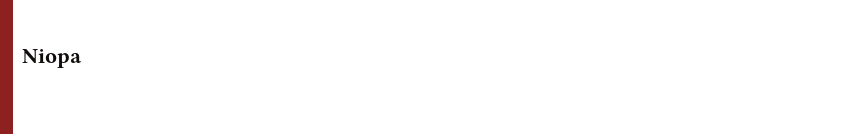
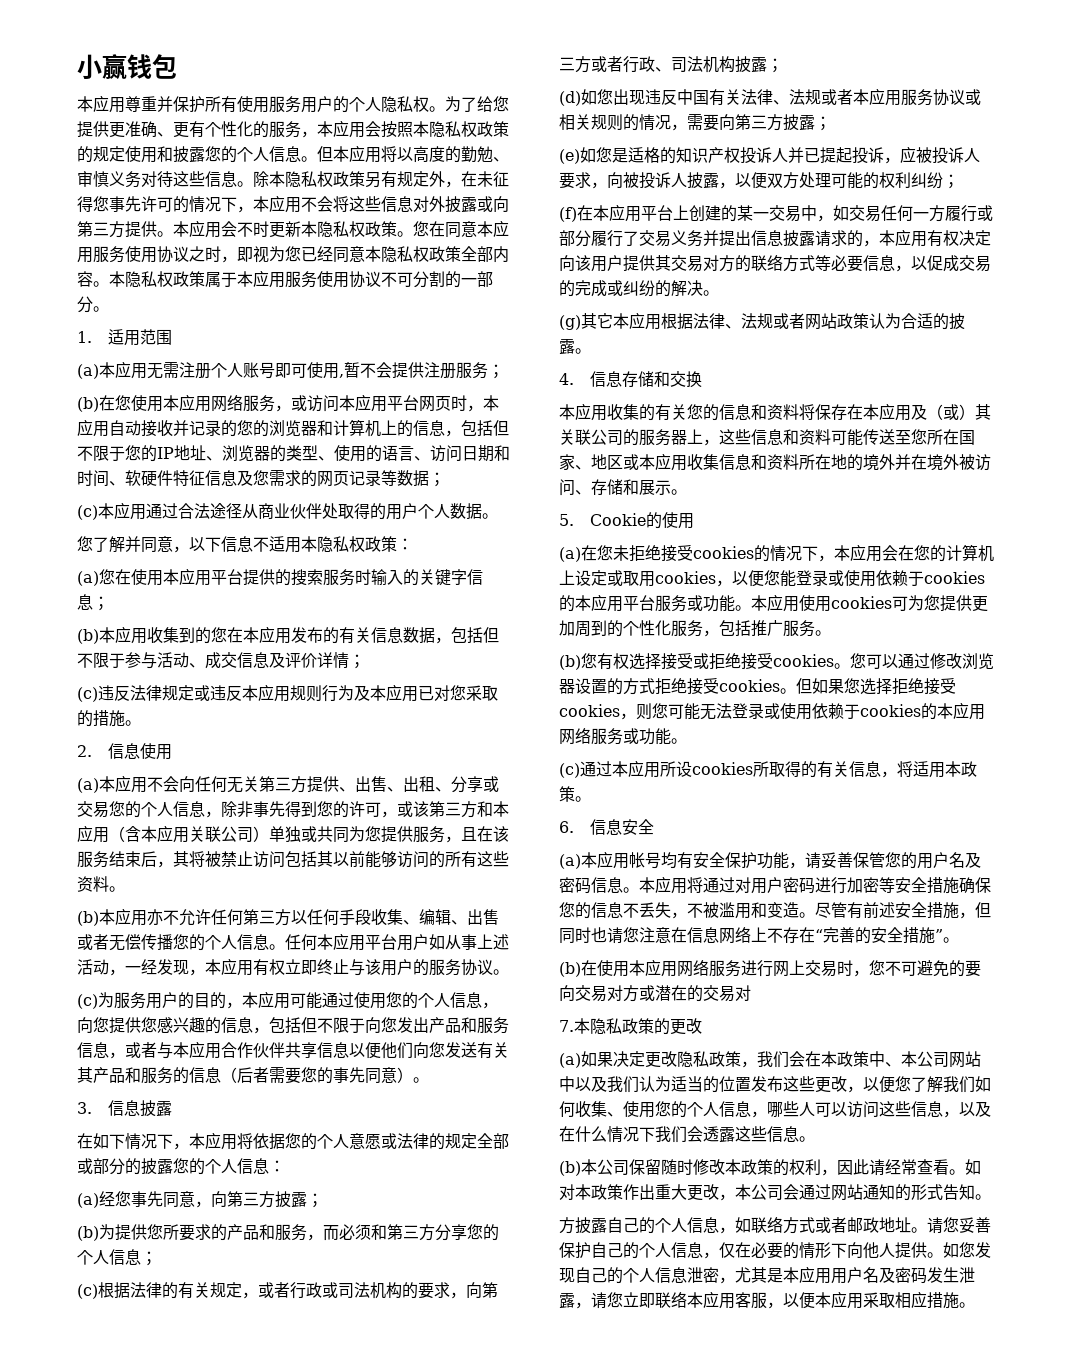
[22,49,82,68] Niopa -> [77,54,177,80] [77,95,509,113] [77,120,509,138] [77,145,509,163] [77,171,509,188] [77,195,509,213] [77,220,509,238] [77,246,509,263] [77,270,493,288] [77,296,109,313] [77,329,173,346] [77,361,504,379] [77,394,499,412] [77,419,509,437] [77,445,510,462] [77,470,445,487] [77,502,498,520] [77,536,413,553] [77,568,483,586] [77,594,109,611] [77,626,499,644] [77,652,365,669] [77,684,498,702] [77,710,141,727] [77,743,173,760] [77,775,499,793] [77,801,509,818] [77,825,509,843] [77,851,509,868] [77,876,125,892] [77,908,499,926] [77,933,509,951] [77,958,509,976] [77,991,498,1009] [77,1017,509,1034] [77,1041,509,1059] [77,1067,429,1084] [77,1100,173,1117] [77,1132,509,1150] [77,1158,285,1175] [77,1191,323,1208] [77,1224,499,1241] [77,1249,157,1266] [77,1282,498,1299] [559,56,783,73] [559,88,981,106] [559,114,831,131] [559,146,980,164] [559,172,959,189] [559,204,993,222] [559,229,991,247] [559,254,991,272] [559,280,719,297] [559,312,965,330] [559,339,591,354] [559,371,703,388] [559,403,991,421] [559,429,975,446] [559,453,991,471] [559,479,687,496] [559,512,695,529] [559,544,994,562] [559,570,985,587] [559,594,988,612] [559,620,831,637] [559,653,994,670] [559,678,956,695] [559,702,985,720] [559,727,687,745] [559,760,977,778] [559,786,591,802] [559,819,655,835] [559,851,981,869] [559,876,991,894] [559,902,991,919] [559,926,959,944] [559,959,981,977] [559,985,751,1002] [559,1018,702,1035] [559,1051,981,1068] [559,1076,991,1093] [559,1101,991,1118] [559,1126,815,1143] [559,1159,981,1176] [559,1184,991,1201] [559,1216,991,1234] [559,1242,991,1259] [559,1266,975,1284] [559,1291,975,1309] 小赢钱包 // 本应用尊重并保护所有使用服务用户的个人隐私权。为了给您提供更准确、更有个性化的服务，本应用会按照本隐私权政策的规定使用和披露您的个人信息。但本应用将以高度的勤勉、审慎义务对待这些信息。除本隐私权政策另有规定外，在未征得您事先许可的情况下，本应用不会将这些信息对外披露或向第三方提供。本应用会不时更新本隐私权政策。您在同意本应用服务使用协议之时，即视为您已经同意本隐私权政策全部内容。本隐私权政策属于本应用服务使用协议不可分割的一部分。 // 1.适用范围 // (a)本应用无需注册个人账号即可使用,暂不会提供注册服务； // (b)在您使用本应用网络服务，或访问本应用平台网页时，本应用自动接收并记录的您的浏览器和计算机上的信息，包括但不限于您的IP地址、浏览器的类型、使用的语言、访问日期和时间、软硬件特征信息及您需求的网页记录等数据； // (c)本应用通过合法途径从商业伙伴处取得的用户个人数据。 // 您了解并同意，以下信息不适用本隐私权政策： // (a)您在使用本应用平台提供的搜索服务时输入的关键字信息； // (b)本应用收集到的您在本应用发布的有关信息数据，包括但不限于参与活动、成交信息及评价详情； // (c)违反法律规定或违反本应用规则行为及本应用已对您采取的措施。 // 2.信息使用 // (a)本应用不会向任何无关第三方提供、出售、出租、分享或交易您的个人信息，除非事先得到您的许可，或该第三方和本应用（含本应用关联公司）单独或共同为您提供服务，且在该服务结束后，其将被禁止访问包括其以前能够访问的所有这些资料。 // (b)本应用亦不允许任何第三方以任何手段收集、编辑、出售或者无偿传播您的个人信息。任何本应用平台用户如从事上述活动，一经发现，本应用有权立即终止与该用户的服务协议。 // (c)为服务用户的目的，本应用可能通过使用您的个人信息，向您提供您感兴趣的信息，包括但不限于向您发出产品和服务信息，或者与本应用合作伙伴共享信息以便他们向您发送有关其产品和服务的信息（后者需要您的事先同意）。 // 3.信息披露 // 在如下情况下，本应用将依据您的个人意愿或法律的规定全部或部分的披露您的个人信息： // (a)经您事先同意，向第三方披露； // (b)为提供您所要求的产品和服务，而必须和第三方分享您的个人信息； // (c)根据法律的有关规定，或者行政或司法机构的要求，向第三方或者行政、司法机构披露； // (d)如您出现违反中国有关法律、法规或者本应用服务协议或相关规则的情况，需要向第三方披露； // (e)如您是适格的知识产权投诉人并已提起投诉，应被投诉人要求，向被投诉人披露，以便双方处理可能的权利纠纷； // (f)在本应用平台上创建的某一交易中，如交易任何一方履行或部分履行了交易义务并提出信息披露请求的，本应用有权决定向该用户提供其交易对方的联络方式等必要信息，以促成交易的完成或纠纷的解决。 // (g)其它本应用根据法律、法规或者网站政策认为合适的披露。 // 4.信息存储和交换 // 本应用收集的有关您的信息和资料将保存在本应用及（或）其关联公司的服务器上，这些信息和资料可能传送至您所在国家、地区或本应用收集信息和资料所在地的境外并在境外被访问、存储和展示。 // 5. Cookie的使用 // (a)在您未拒绝接受cookies的情况下，本应用会在您的计算机上设定或取用cookies，以便您能登录或使用依赖于cookies的本应用平台服务或功能。本应用使用cookies可为您提供更加周到的个性化服务，包括推广服务。 // (b)您有权选择接受或拒绝接受cookies。您可以通过修改浏览器设置的方式拒绝接受cookies。但如果您选择拒绝接受cookies，则您可能无法登录或使用依赖于cookies的本应用网络服务或功能。 // (c)通过本应用所设cookies所取得的有关信息，将适用本政策。 // 6.信息安全 // (a)本应用帐号均有安全保护功能，请妥善保管您的用户名及密码信息。本应用将通过对用户密码进行加密等安全措施确保您的信息不丢失，不被滥用和变造。尽管有前述安全措施，但同时也请您注意在信息网络上不存在“完善的安全措施”。 // (b)在使用本应用网络服务进行网上交易时，您不可避免的要向交易对方或潜在的交易对 // 7.本隐私政策的更改 // (a)如果决定更改隐私政策，我们会在本政策中、本公司网站中以及我们认为适当的位置发布这些更改，以便您了解我们如何收集、使用您的个人信息，哪些人可以访问这些信息，以及在什么情况下我们会透露这些信息。 // (b)本公司保留随时修改本政策的权利，因此请经常查看。如对本政策作出重大更改，本公司会通过网站通知的形式告知。 // 方披露自己的个人信息，如联络方式或者邮政地址。请您妥善保护自己的个人信息，仅在必要的情形下向他人提供。如您发现自己的个人信息泄密，尤其是本应用用户名及密码发生泄露，请您立即联络本应用客服，以便本应用采取相应措施。

